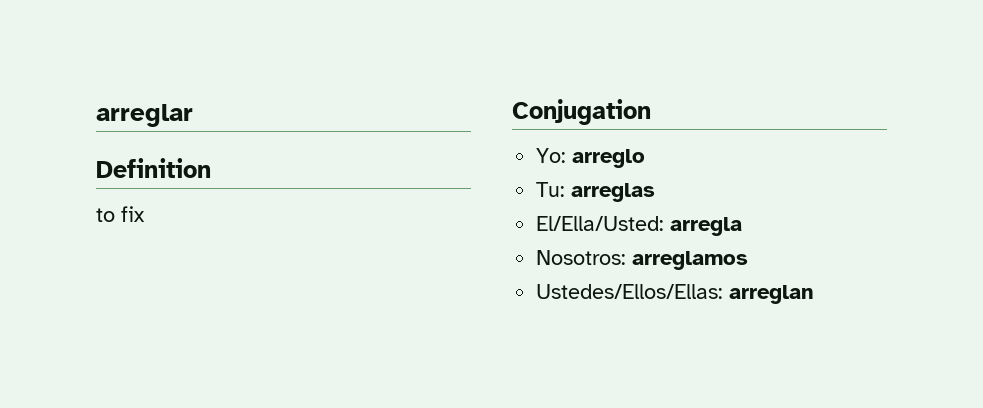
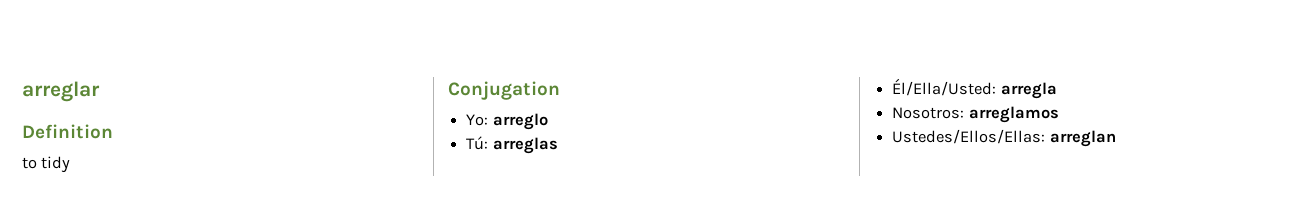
[121,206,145,222] fix -> [41,156,71,173] tidy
[536,182,566,197] Tu: -> [466,136,489,150] Tú:
[536,216,665,231] El/Ella/Usted: -> [892,78,997,96] Él/Ella/Usted:

